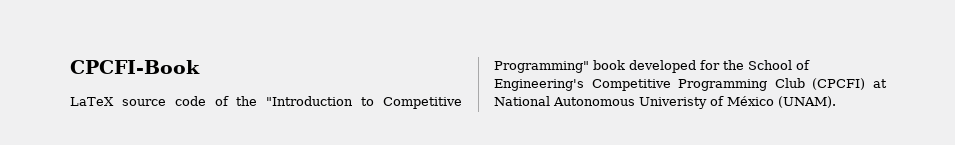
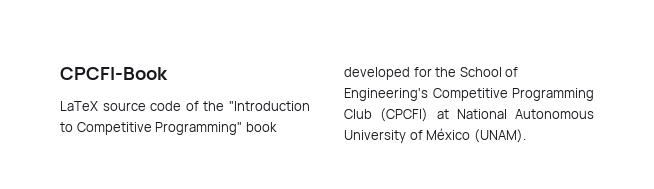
[639,97,707,109] Univeristy -> [344,130,406,143] University

